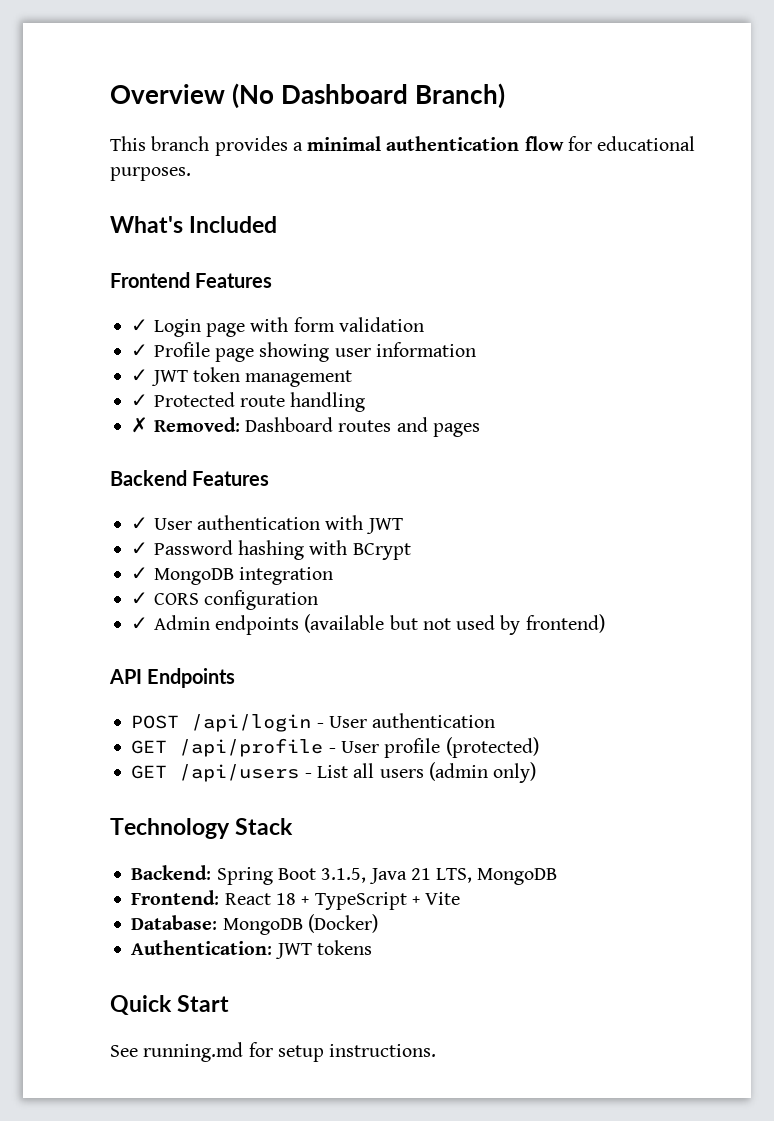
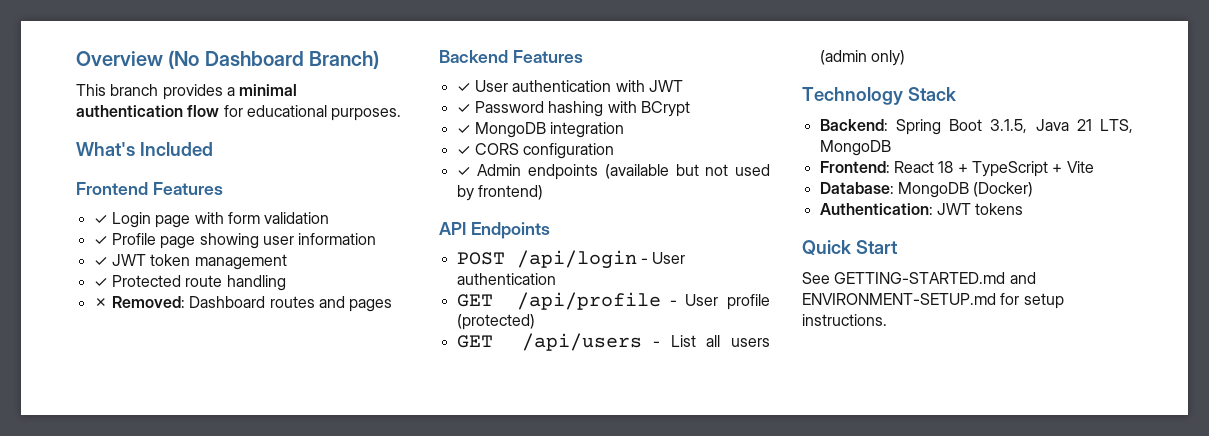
[143,1042,244,1062] running.md -> [834,272,1036,284] [802,293,996,305] GETTING-STARTED.md and ENVIRONMENT-SETUP.md

